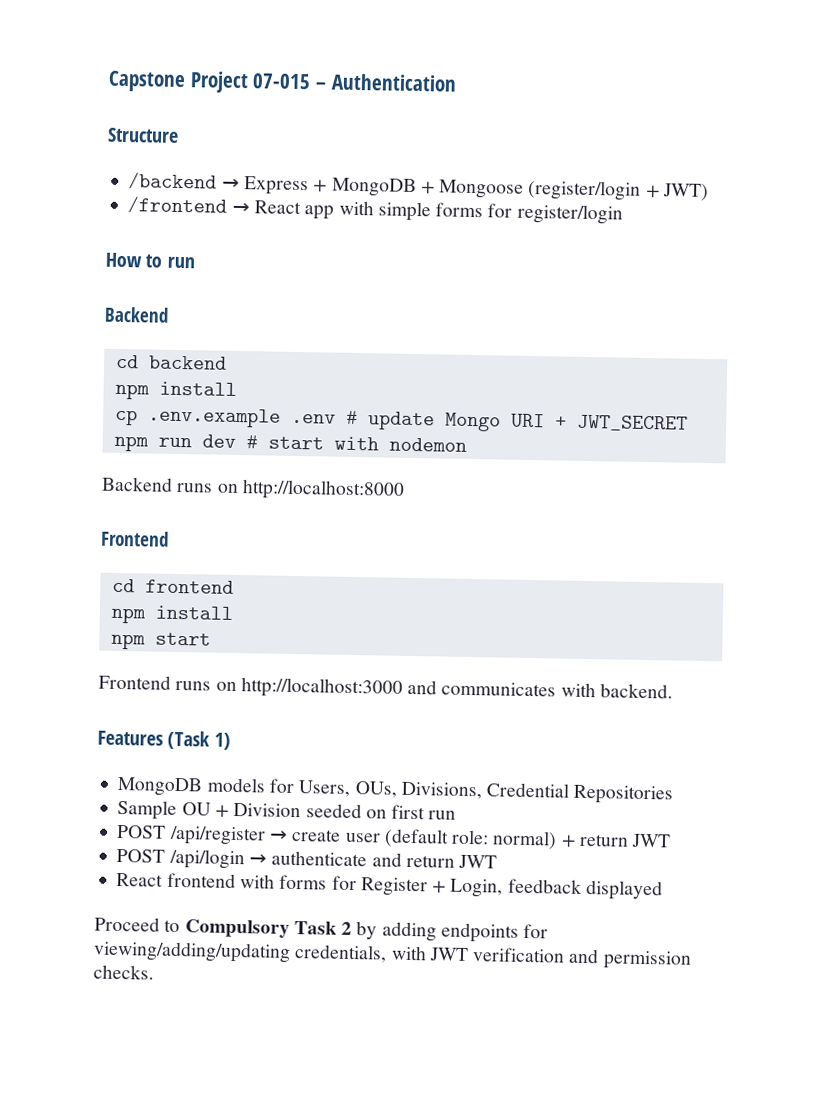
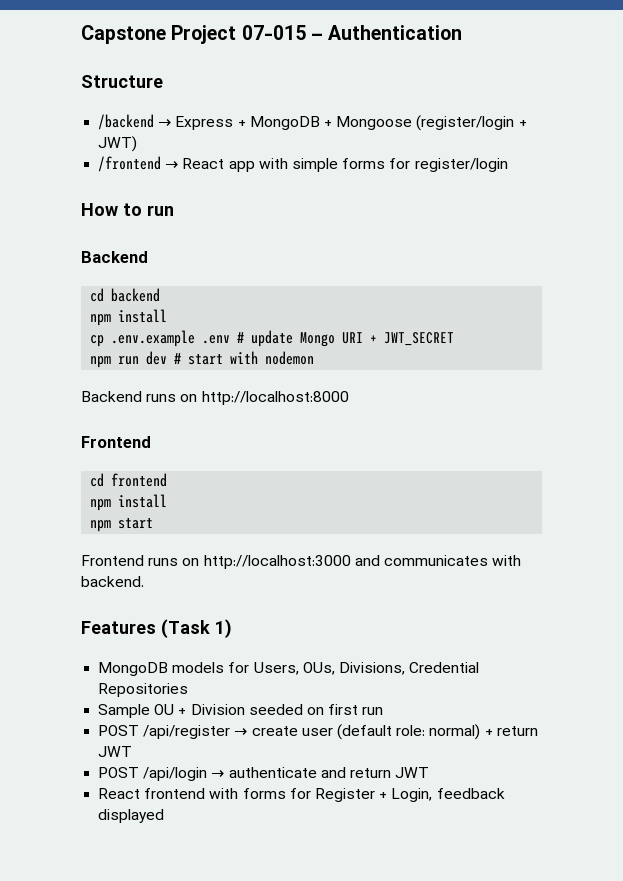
[94,916,549,943] [93,940,692,970] [93,964,154,980] // Proceed to Compulsory Task 2 by adding endpoints for viewing/adding/updating credentials, with JWT verification and permission checks. -> (165, 816) none

